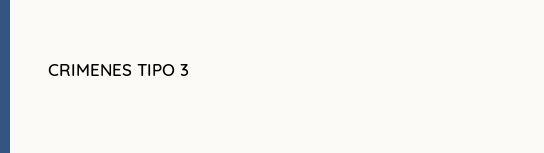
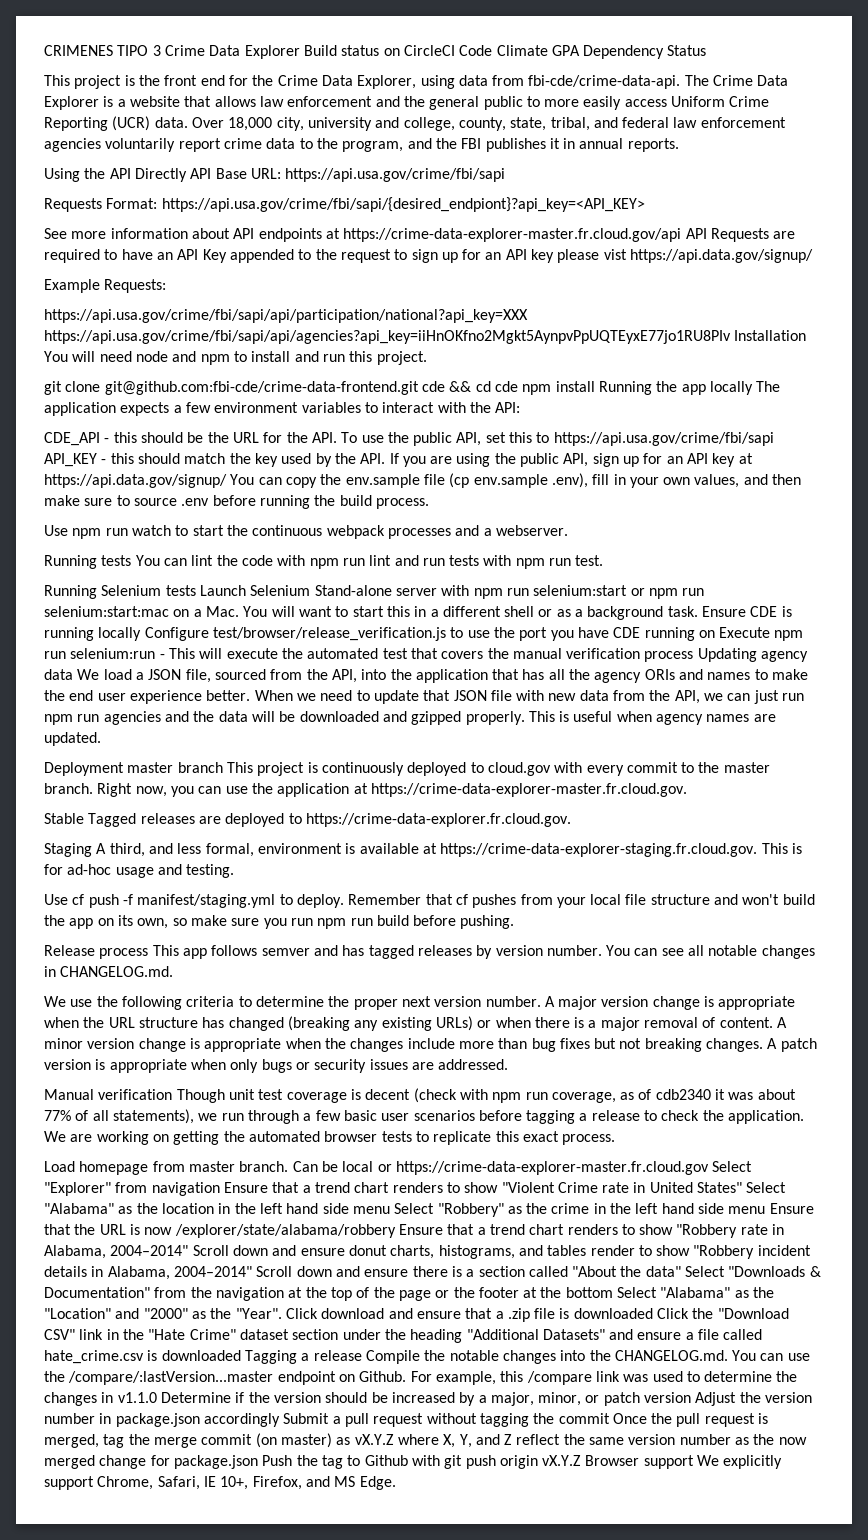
(189, 70) none -> [164,45,707,59] [44,75,789,89] [44,96,770,110] [44,116,786,131] [44,138,679,152] [44,168,506,182] [44,197,645,212] [44,228,796,242] [44,249,814,263] [44,279,167,293] [44,309,528,323] [44,330,807,344] [44,351,427,365] [44,381,781,395] [44,402,521,416] [44,432,774,446] [44,453,753,467] [44,473,802,488] [44,495,429,509] [44,525,568,539] [44,555,604,569] [44,585,705,599] [44,606,792,620] [44,627,804,641] [44,648,809,662] [44,669,809,683] [44,690,805,704] [44,711,776,725] [44,732,101,746] [44,762,770,776] [44,783,687,797] [44,813,571,827] [44,843,802,857] [44,864,235,878] [44,894,815,908] [44,915,515,929] [44,945,815,959] [44,966,174,977] [44,996,796,1010] [44,1016,788,1031] [44,1038,817,1052] [44,1059,509,1073] [44,1088,796,1103] [44,1109,805,1124] [44,1131,616,1145] [44,1161,753,1175] [44,1182,787,1196] [44,1203,814,1217] [44,1224,785,1238] [44,1245,811,1259] [44,1266,821,1280] [44,1287,775,1301] [44,1308,789,1322] [44,1329,763,1343] [44,1350,810,1364] [44,1371,798,1385] [44,1392,813,1406] [44,1413,769,1427] [44,1433,807,1448] [44,1455,783,1469] [44,1476,396,1490] Crime Data Explorer Build status on CircleCI Code Climate GPA Dependency Status // This project is the front end for the Crime Data Explorer, using data from fbi-cde/crime-data-api. The Crime Data Explorer is a website that allows law enforcement and the general public to more easily access Uniform Crime Reporting (UCR) data. Over 18,000 city, university and college, county, state, tribal, and federal law enforcement agencies voluntarily report crime data to the program, and the FBI publishes it in annual reports. // Using the API Directly API Base URL: https://api.usa.gov/crime/fbi/sapi // Requests Format: https://api.usa.gov/crime/fbi/sapi/{desired_endpiont}?api_key=<API_KEY> // See more information about API endpoints at https://crime-data-explorer-master.fr.cloud.gov/api API Requests are required to have an API Key appended to the request to sign up for an API key please vist https://api.data.gov/signup/ // Example Requests: // https://api.usa.gov/crime/fbi/sapi/api/participation/national?api_key=XXX https://api.usa.gov/crime/fbi/sapi/api/agencies?api_key=iiHnOKfno2Mgkt5AynpvPpUQTEyxE77jo1RU8PIv Installation You will need node and npm to install and run this project. // git clone git@github.com:fbi-cde/crime-data-frontend.git cde && cd cde npm install Running the app locally The application expects a few environment variables to interact with the API: // CDE_API - this should be the URL for the API. To use the public API, set this to https://api.usa.gov/crime/fbi/sapi API_KEY - this should match the key used by the API. If you are using the public API, sign up for an API key at https://api.data.gov/signup/ You can copy the env.sample file (cp env.sample .env), fill in your own values, and then make sure to source .env before running the build process. // Use npm run watch to start the continuous webpack processes and a webserver. // Running tests You can lint the code with npm run lint and run tests with npm run test. // Running Selenium tests Launch Selenium Stand-alone server with npm run selenium:start or npm run selenium:start:mac on a Mac. You will want to start this in a different shell or as a background task. Ensure CDE is running locally Configure test/browser/release_verification.js to use the port you have CDE running on Execute npm run selenium:run - This will execute the automated test that covers the manual verification process Updating agency data We load a JSON file, sourced from the API, into the application that has all the agency ORIs and names to make the end user experience better. When we need to update that JSON file with new data from the API, we can just run npm run agencies and the data will be downloaded and gzipped properly. This is useful when agency names are updated. // Deployment master branch This project is continuously deployed to cloud.gov with every commit to the master branch. Right now, you can use the application at https://crime-data-explorer-master.fr.cloud.gov. // Stable Tagged releases are deployed to https://crime-data-explorer.fr.cloud.gov. // Staging A third, and less formal, environment is available at https://crime-data-explorer-staging.fr.cloud.gov. This is for ad-hoc usage and testing. // Use cf push -f manifest/staging.yml to deploy. Remember that cf pushes from your local file structure and won't build the app on its own, so make sure you run npm run build before pushing. // Release process This app follows semver and has tagged releases by version number. You can see all notable changes in CHANGELOG.md. // We use the following criteria to determine the proper next version number. A major version change is appropriate when the URL structure has changed (breaking any existing URLs) or when there is a major removal of content. A minor version change is appropriate when the changes include more than bug fixes but not breaking changes. A patch version is appropriate when only bugs or security issues are addressed. // Manual verification Though unit test coverage is decent (check with npm run coverage, as of cdb2340 it was about 77% of all statements), we run through a few basic user scenarios before tagging a release to check the application. We are working on getting the automated browser tests to replicate this exact process. // Load homepage from master branch. Can be local or https://crime-data-explorer-master.fr.cloud.gov Select "Explorer" from navigation Ensure that a trend chart renders to show "Violent Crime rate in United States" Select "Alabama" as the location in the left hand side menu Select "Robbery" as the crime in the left hand side menu Ensure that the URL is now /explorer/state/alabama/robbery Ensure that a trend chart renders to show "Robbery rate in Alabama, 2004–2014" Scroll down and ensure donut charts, histograms, and tables render to show "Robbery incident details in Alabama, 2004–2014" Scroll down and ensure there is a section called "About the data" Select "Downloads & Documentation" from the navigation at the top of the page or the footer at the bottom Select "Alabama" as the "Location" and "2000" as the "Year". Click download and ensure that a .zip file is downloaded Click the "Download CSV" link in the "Hate Crime" dataset section under the heading "Additional Datasets" and ensure a file called hate_crime.csv is downloaded Tagging a release Compile the notable changes into the CHANGELOG.md. You can use the /compare/:lastVersion...master endpoint on Github. For example, this /compare link was used to determine the changes in v1.1.0 Determine if the version should be increased by a major, minor, or patch version Adjust the version number in package.json accordingly Submit a pull request without tagging the commit Once the pull request is merged, tag the merge commit (on master) as vX.Y.Z where X, Y, and Z reflect the same version number as the now merged change for package.json Push the tag to Github with git push origin vX.Y.Z Browser support We explicitly support Chrome, Safari, IE 10+, Firefox, and MS Edge.

